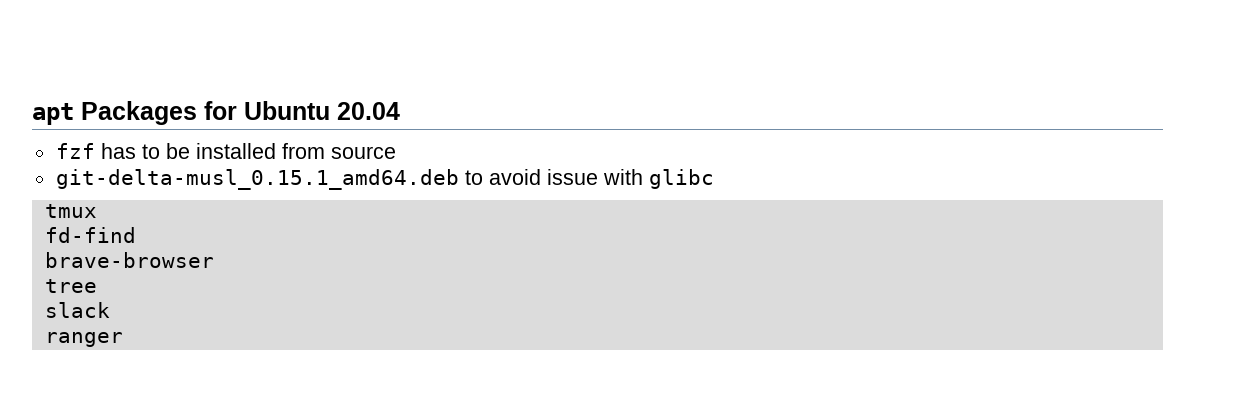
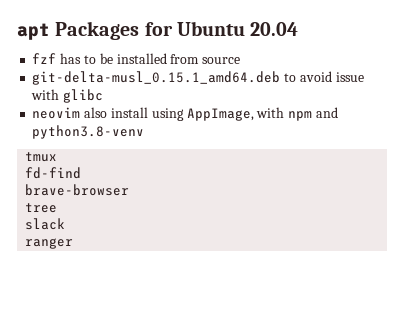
(714, 179) none -> [32,107,338,121] [32,125,145,139] // neovim also install using AppImage, with npm and python3.8-venv

